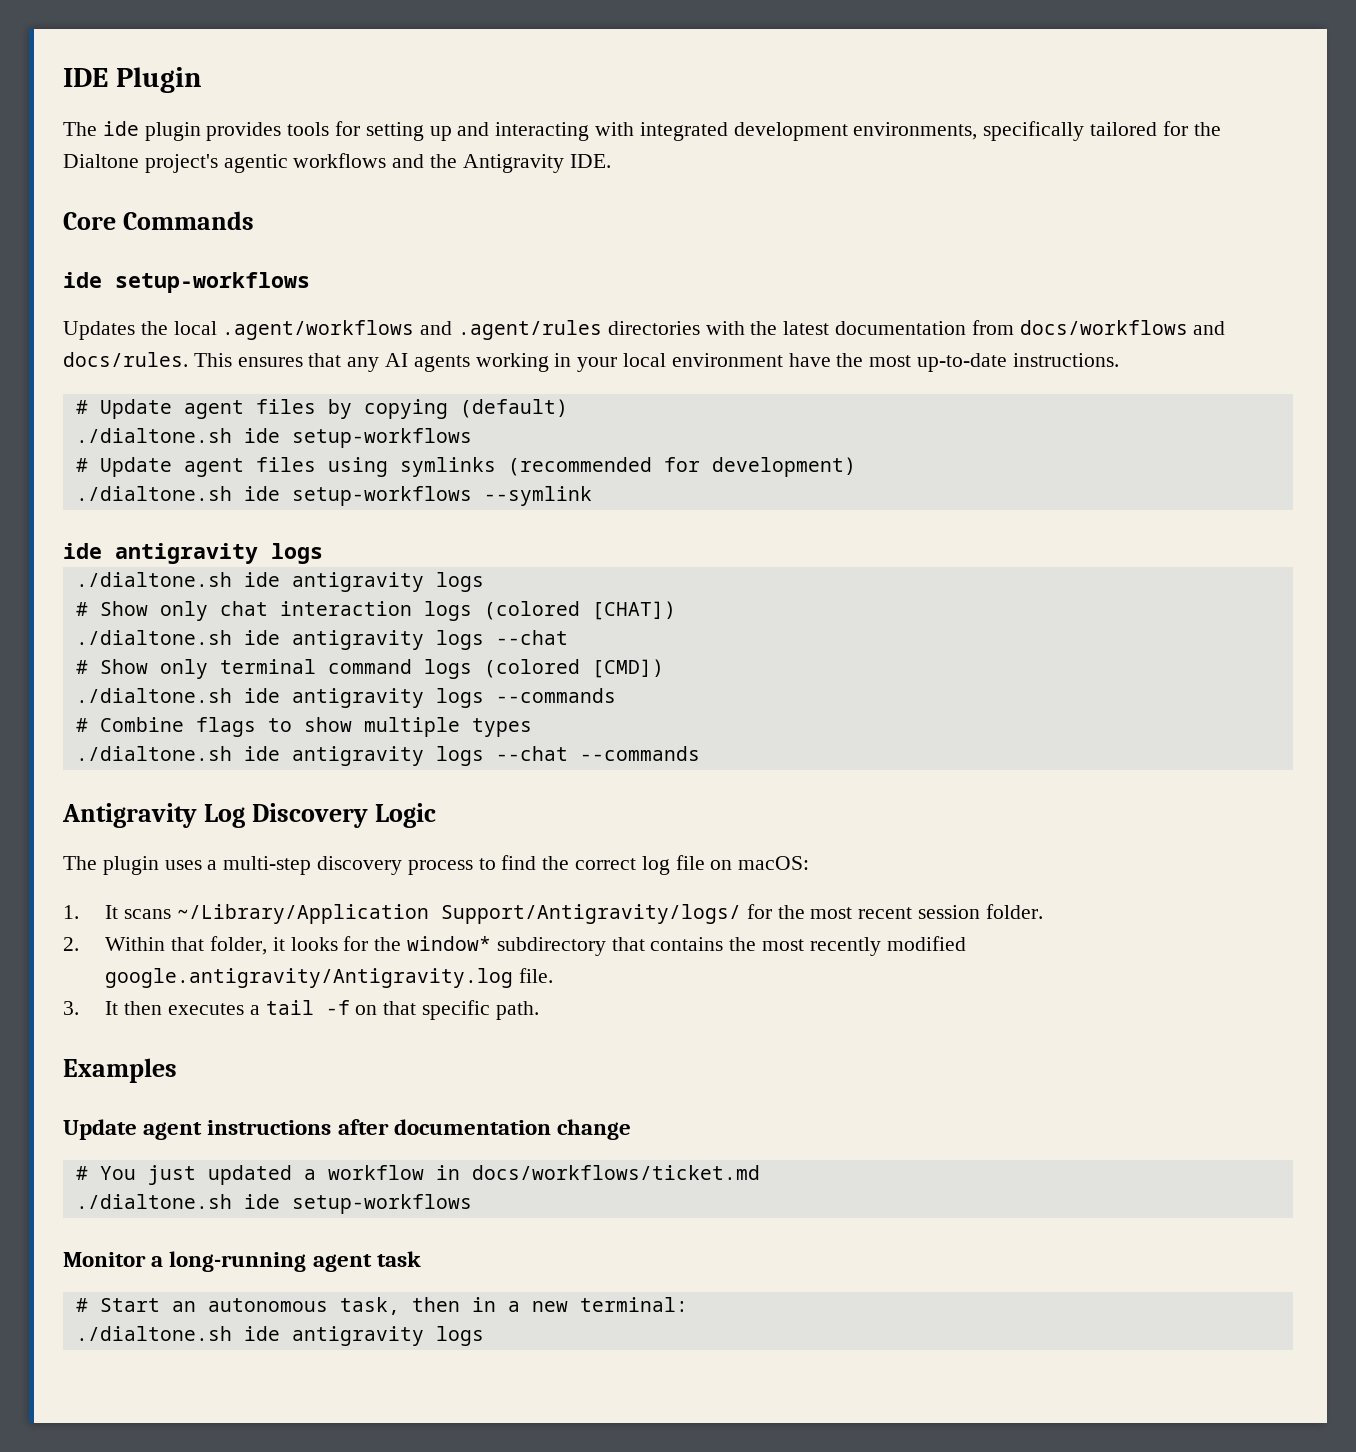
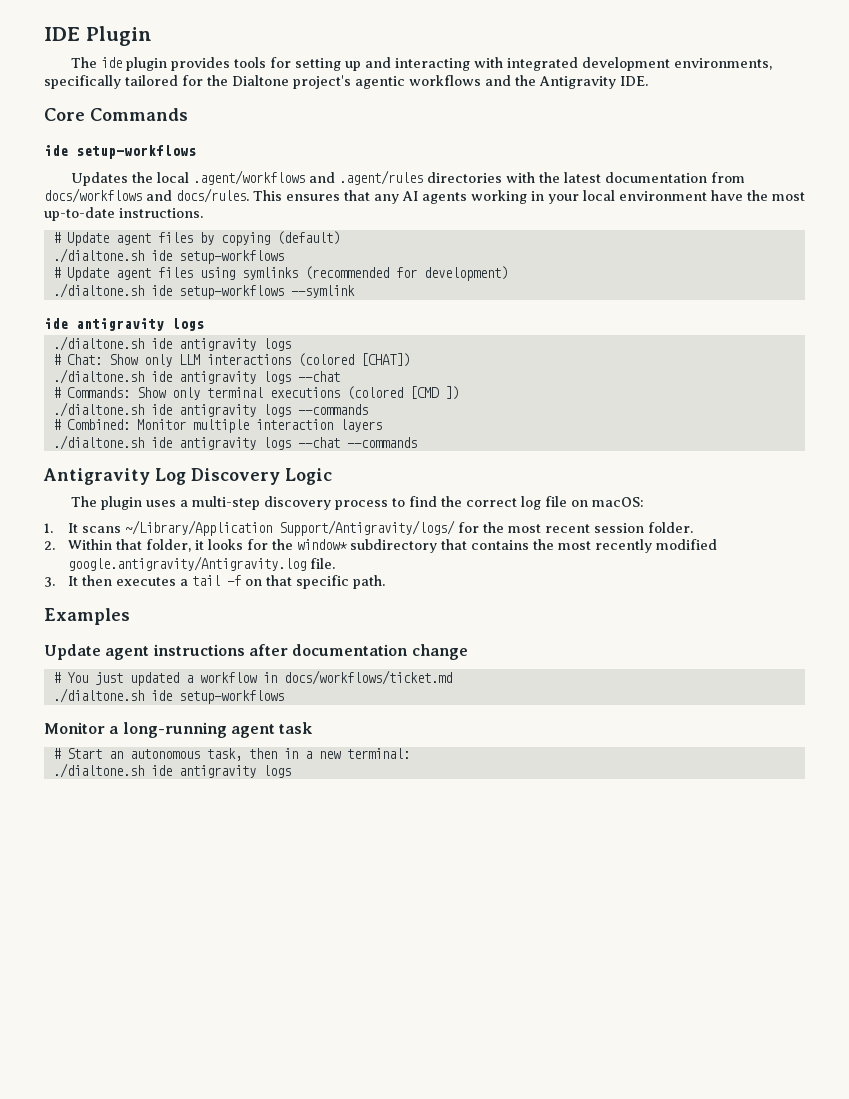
[99,601,472,621] Show only chat interaction logs -> [66,354,291,367] Chat: Show only LLM interactions
(88, 667) none -> [66,387,130,398] Commands:
[327,659,664,679] command logs (colored [CMD]) -> [269,386,459,400] executions (colored [CMD ])
[99,717,532,737] Combine flags to show multiple types -> [66,419,382,433] Combined: Monitor multiple interaction layers

